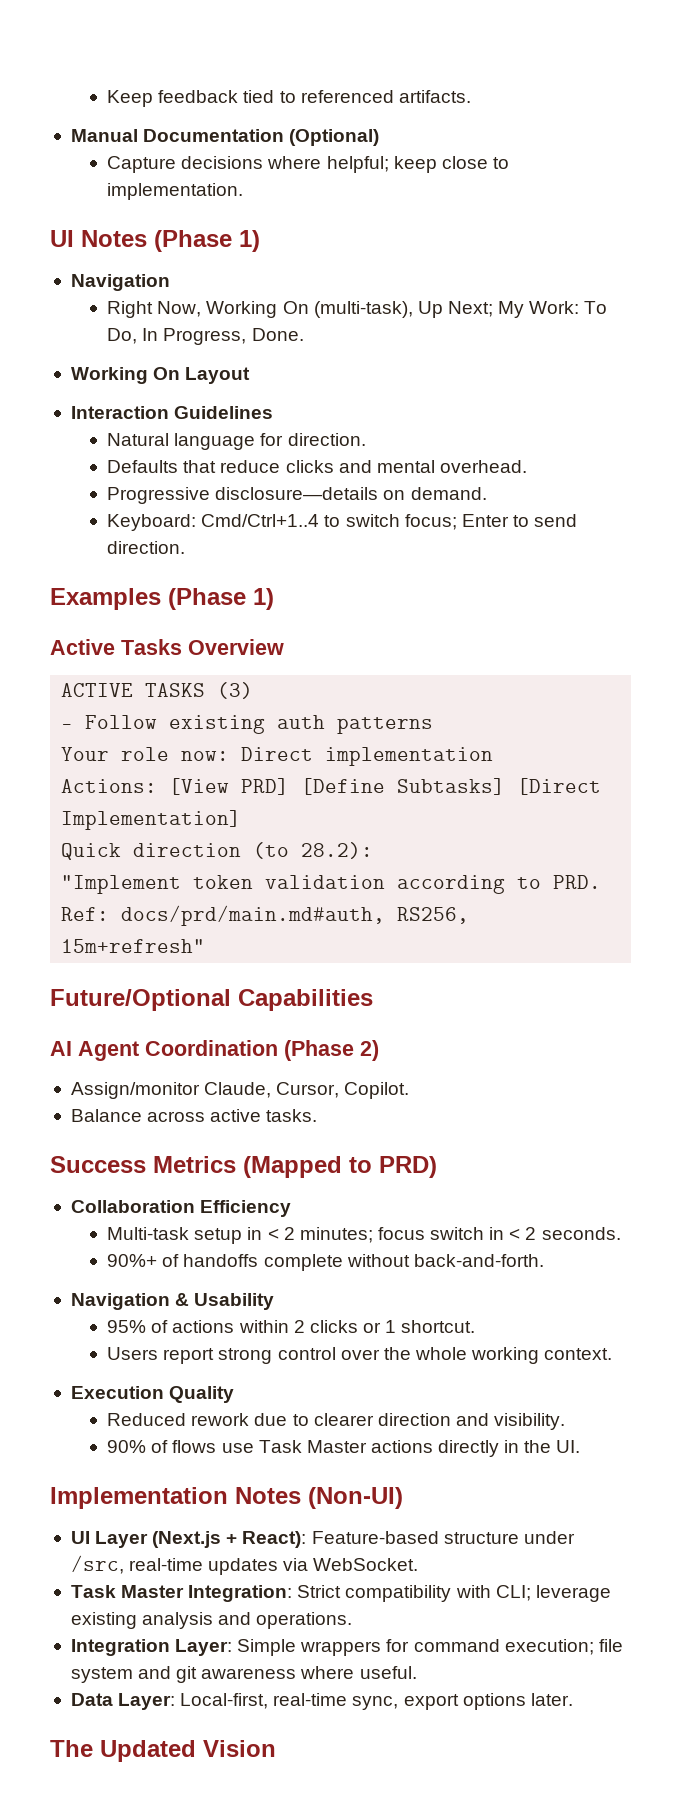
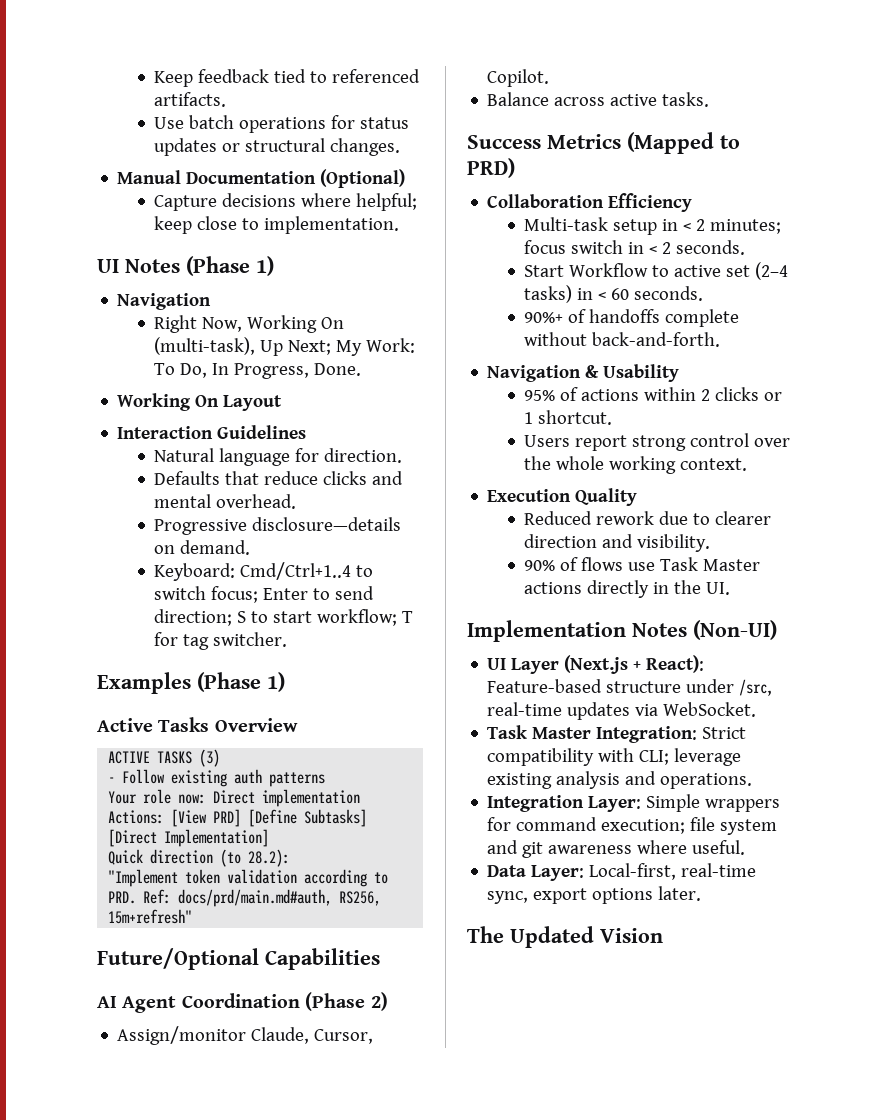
(471, 96) none -> [154,115,410,133] [154,138,401,156] // Use batch operations for status updates or structural changes.
[107,541,186,554] direction. -> [154,609,414,626] [154,632,288,650] direction; S to start workflow; T for tag switcher.
(621, 1233) none -> [524,262,789,280] [524,285,704,303] // Start Workflow to active set (2–4 tasks) in < 60 seconds.

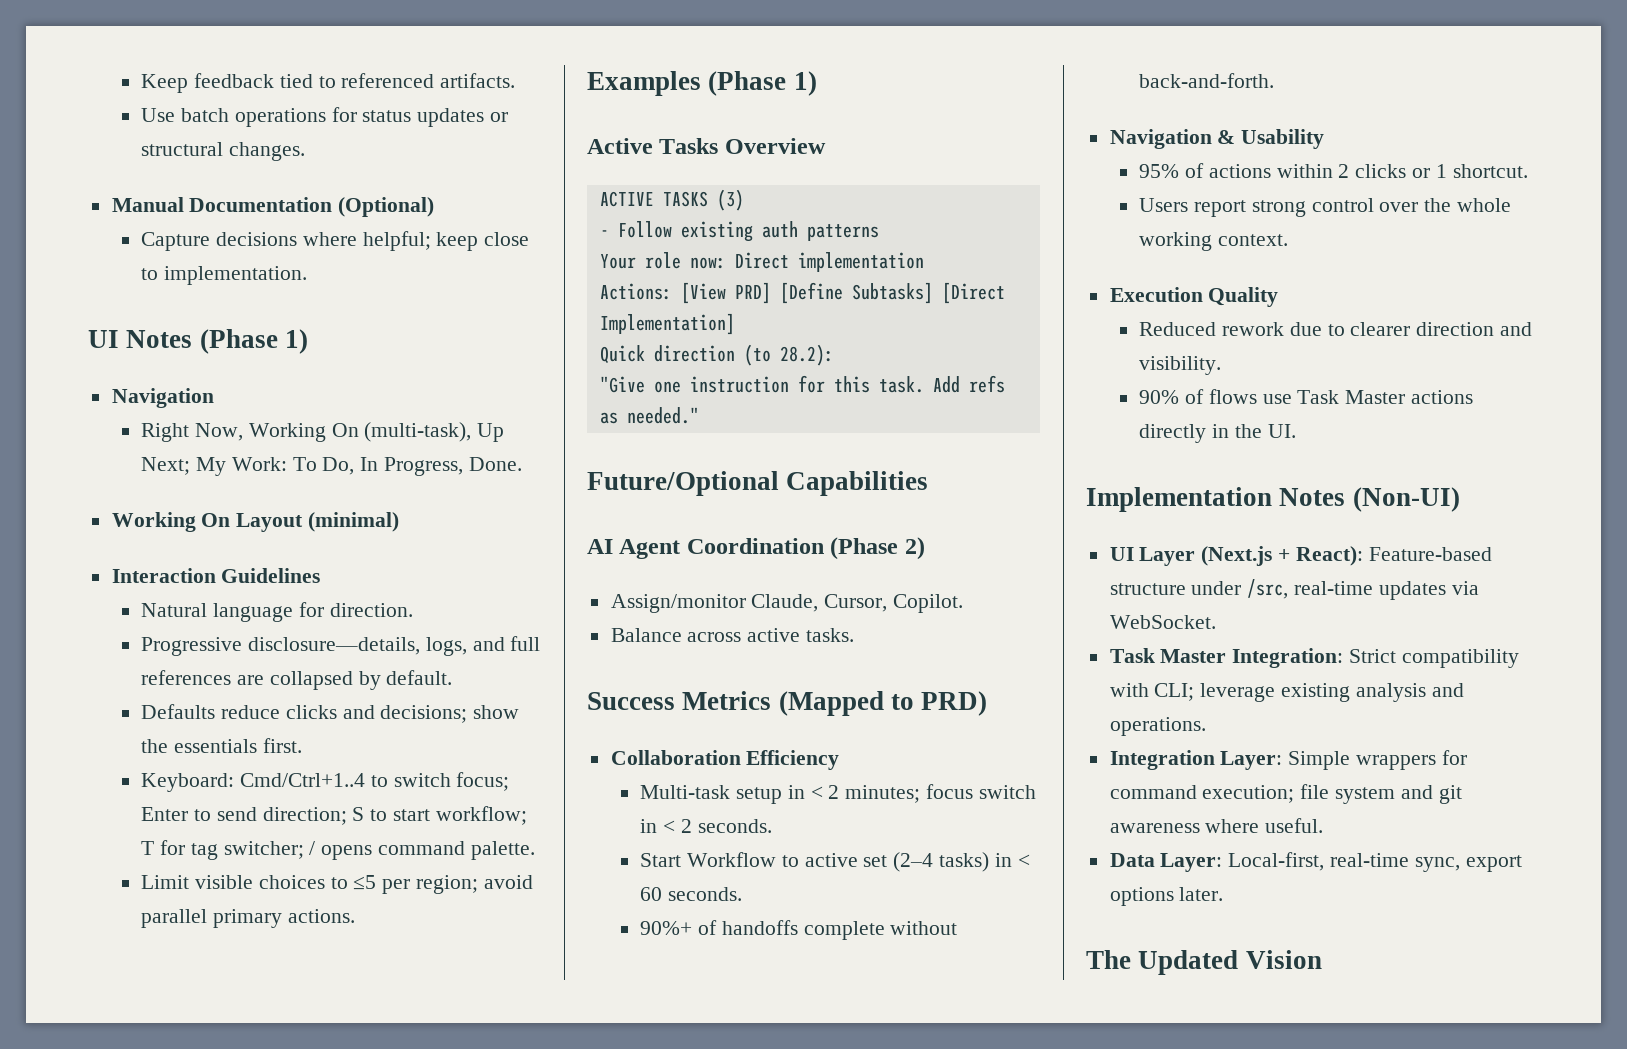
(283, 403) none -> [308,512,400,532] (minimal)
(403, 455) none -> [141,636,541,656] [141,670,453,690] // Progressive disclosure—details, logs, and full references are collapsed by default.
[225,471,260,485] that -> (216, 711) none
[154,494,297,509] [154,517,402,535] [154,540,251,555] mental overhead. // Progressive disclosure—details on demand. -> [380,705,520,723] [141,738,302,753] decisions; show the essentials first.
[213,632,288,647] switcher. -> [223,841,535,860] [141,875,533,894] [141,909,355,928] switcher; / opens command palette. // Limit visible choices to ≤5 per region; avoid parallel primary actions.
[108,869,389,887] [108,889,382,907] [108,909,193,924] "Implement token validation according to PRD. Ref: docs/prd/main.md#auth, RS256, 15m+refresh" -> [599,375,1005,393] [599,407,699,424] "Give one instruction for this task. Add refs as needed."

